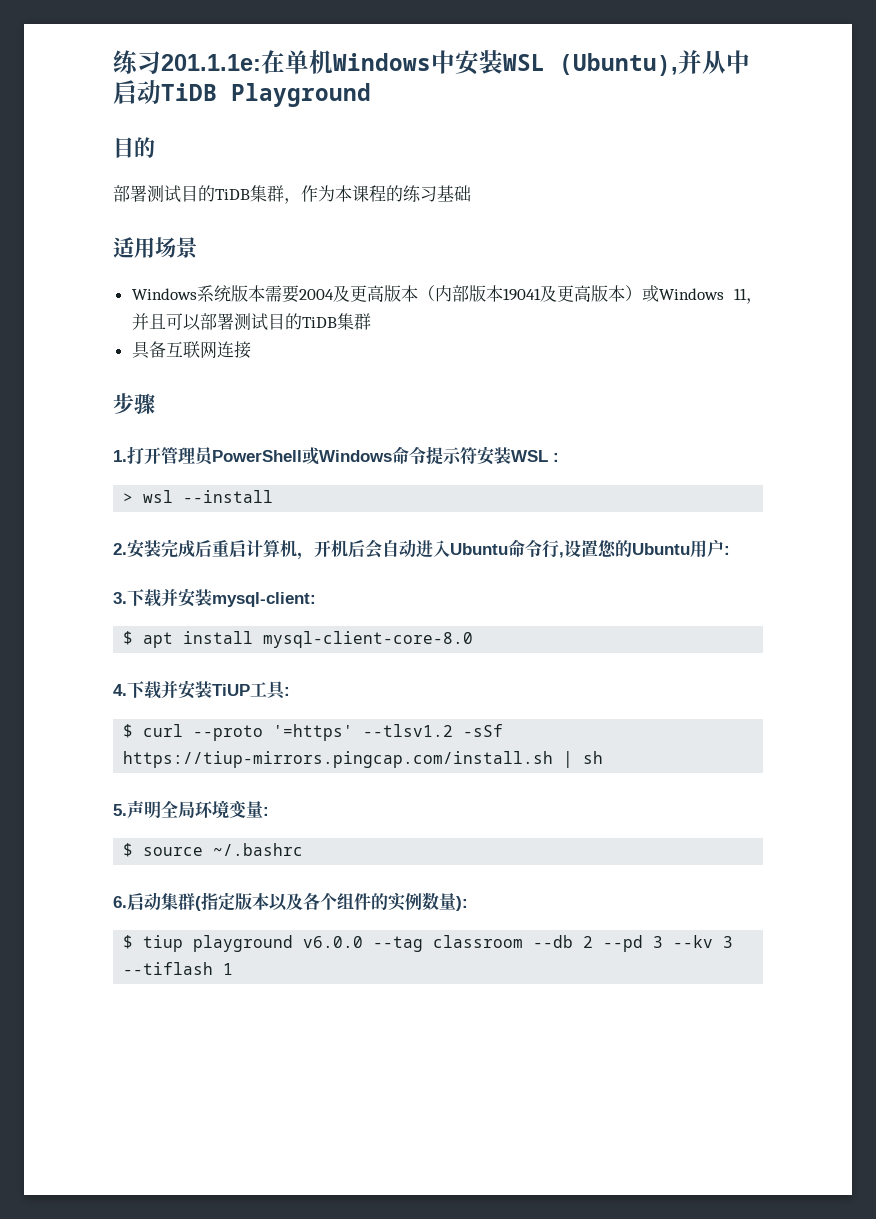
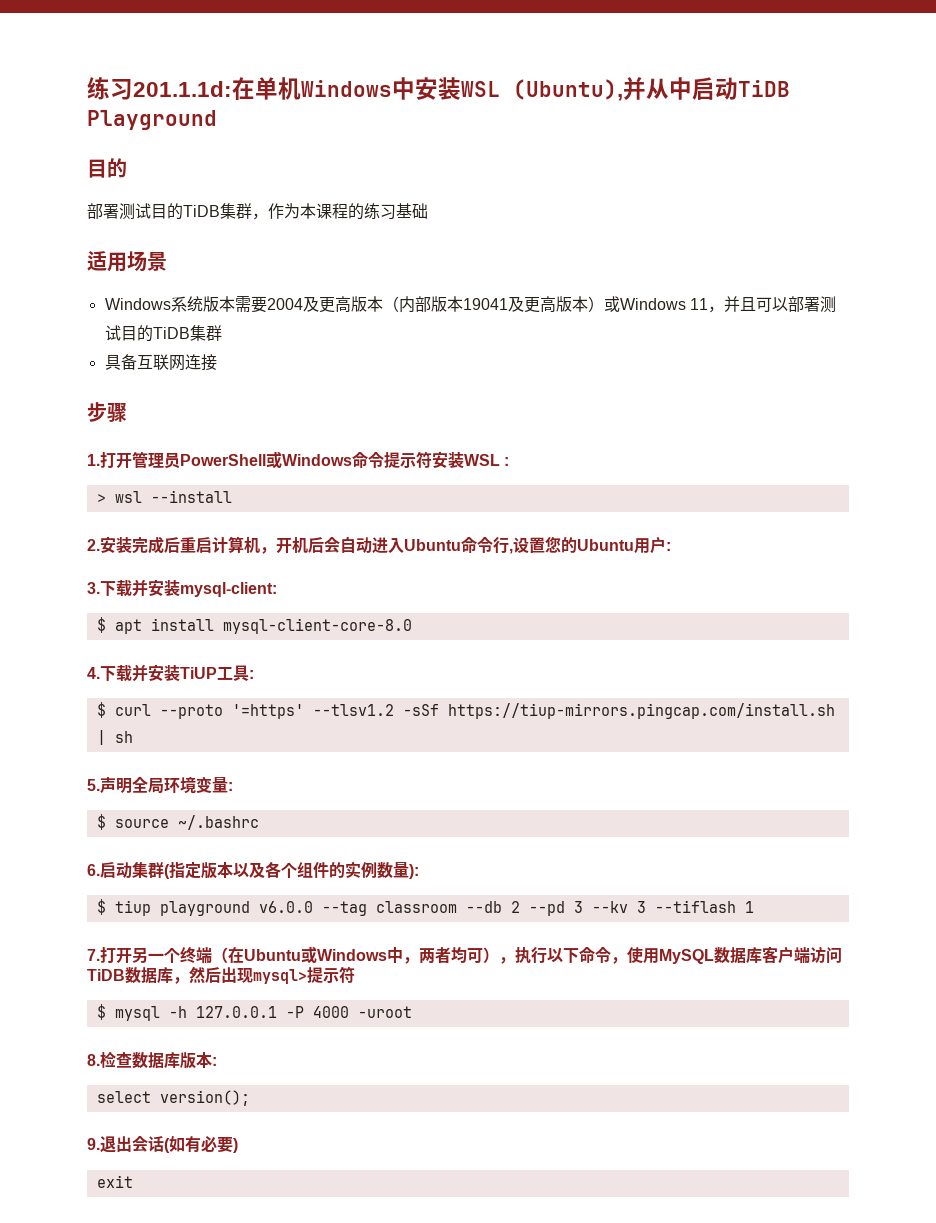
[113,50,261,74] 练习201.1.1e: -> [87,77,232,100] 练习201.1.1d:
(234, 969) none -> [87,946,842,964] [87,966,355,984] [96,1004,412,1021] [87,1051,217,1069] [96,1090,250,1106] [87,1136,238,1153] [96,1175,133,1188] // 7.打开另一个终端（在Ubuntu或Windows中，两者均可），执行以下命令，使用MySQL数据库客户端访问TiDB数据库，然后出现mysql>提示符 // $ mysql -h 127.0.0.1 -P 4000 -uroot // 8.检查数据库版本: // select version(); // 9.退出会话(如有必要) // exit

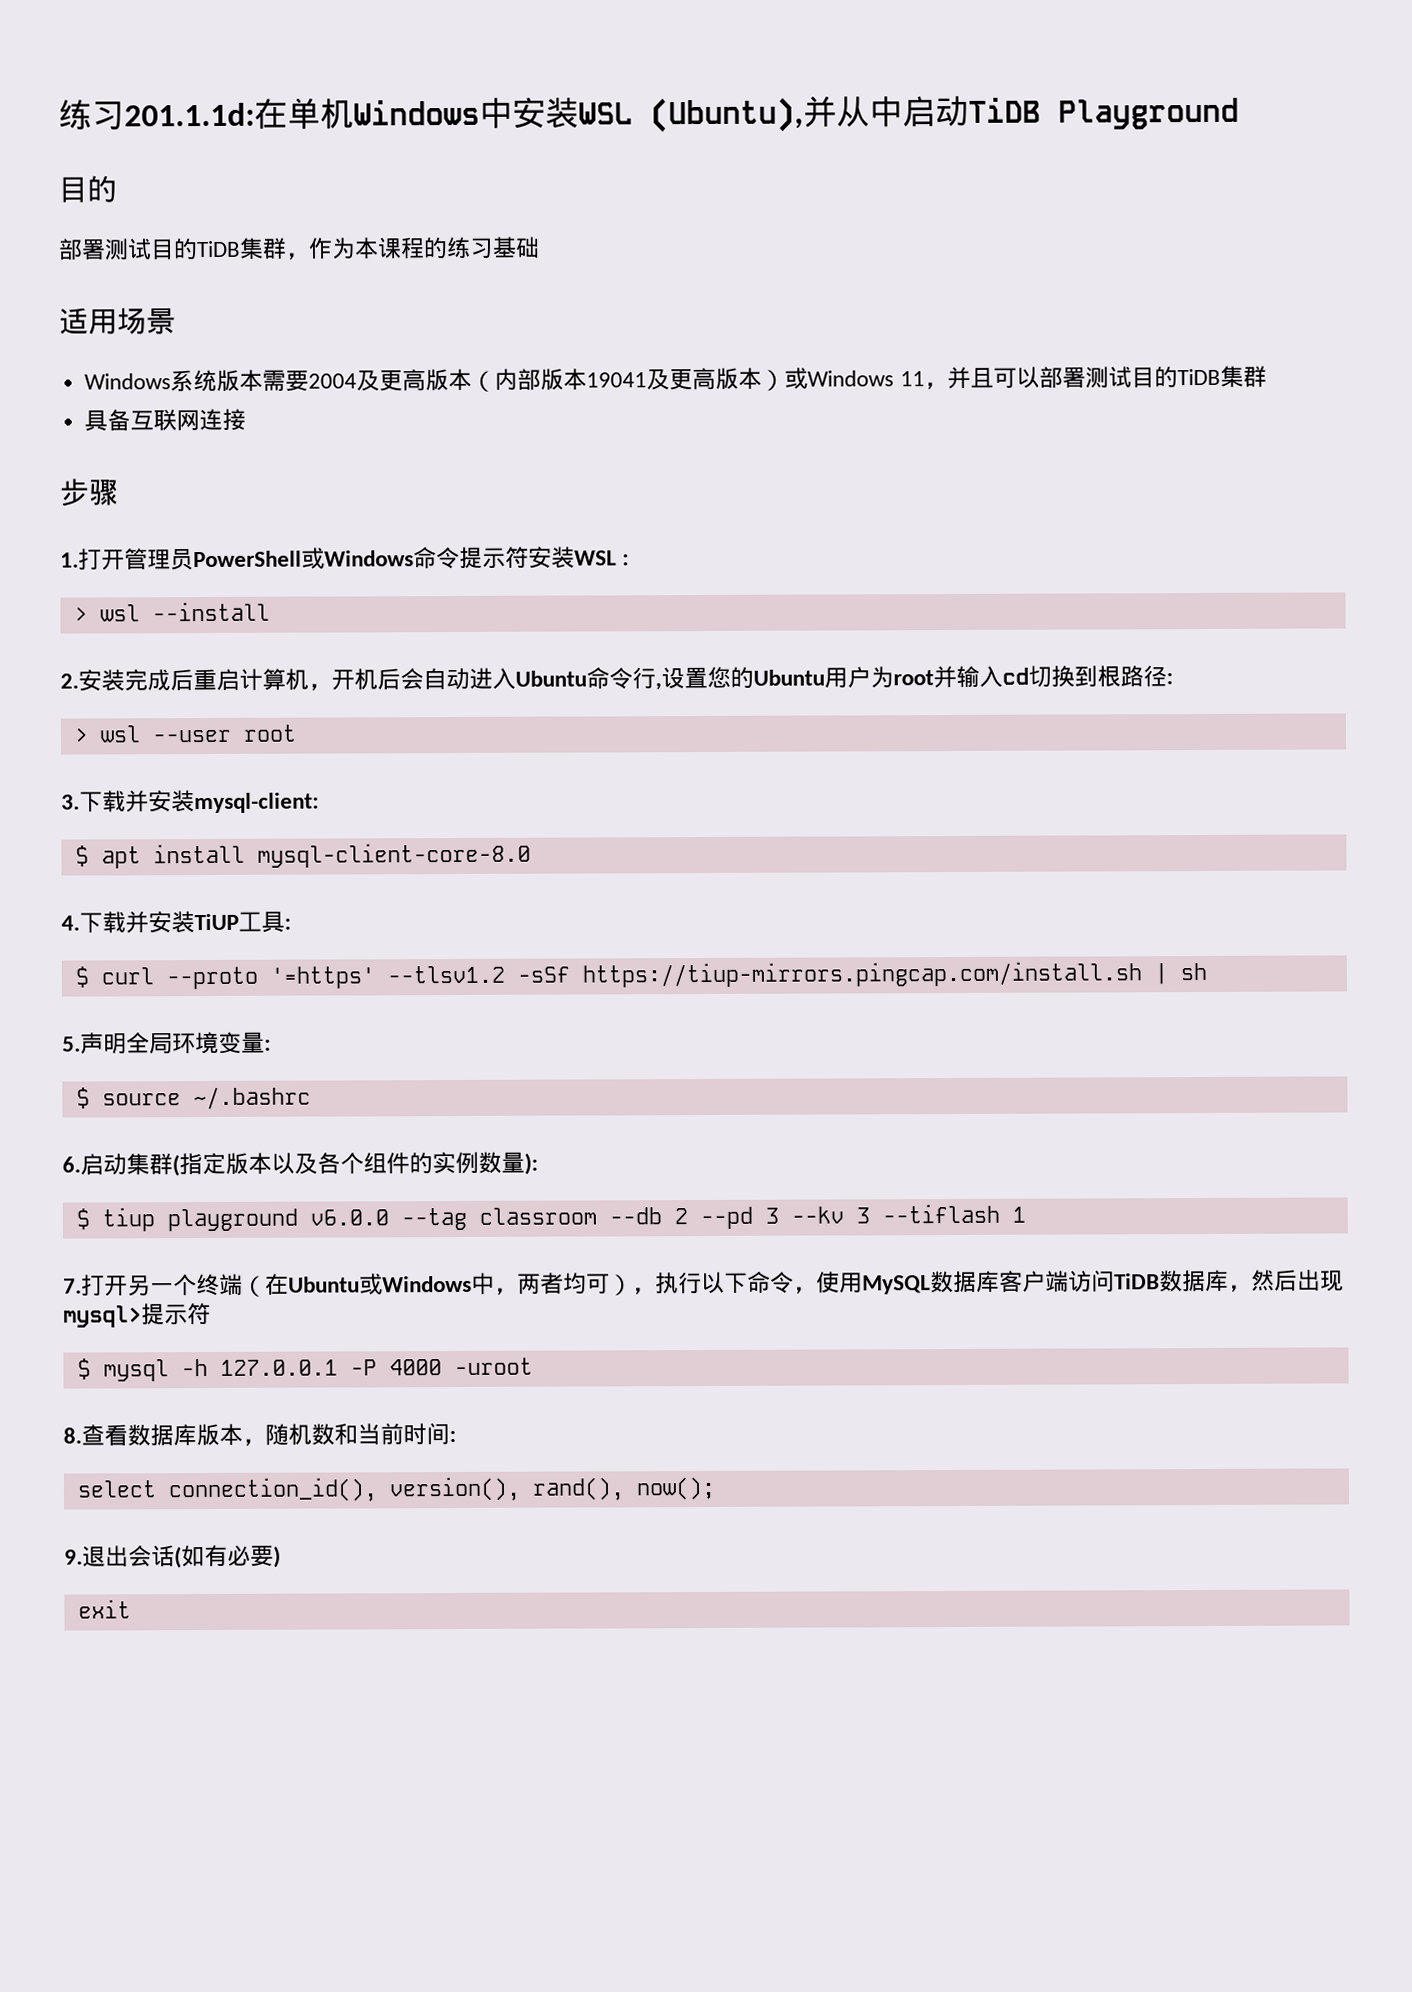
[666,542,671,551] : -> [870,665,1173,689] [73,724,296,743] 为root并输入cd切换到根路径: // > wsl --user root
[100,1051,132,1068] 检查 -> [81,1424,128,1447] 查看
[212,1057,217,1066] [96,1090,250,1106] : // select version(); -> [242,1423,456,1446] [76,1476,716,1503] ，随机数和当前时间: // select connection_id(), version(), rand(), now();

